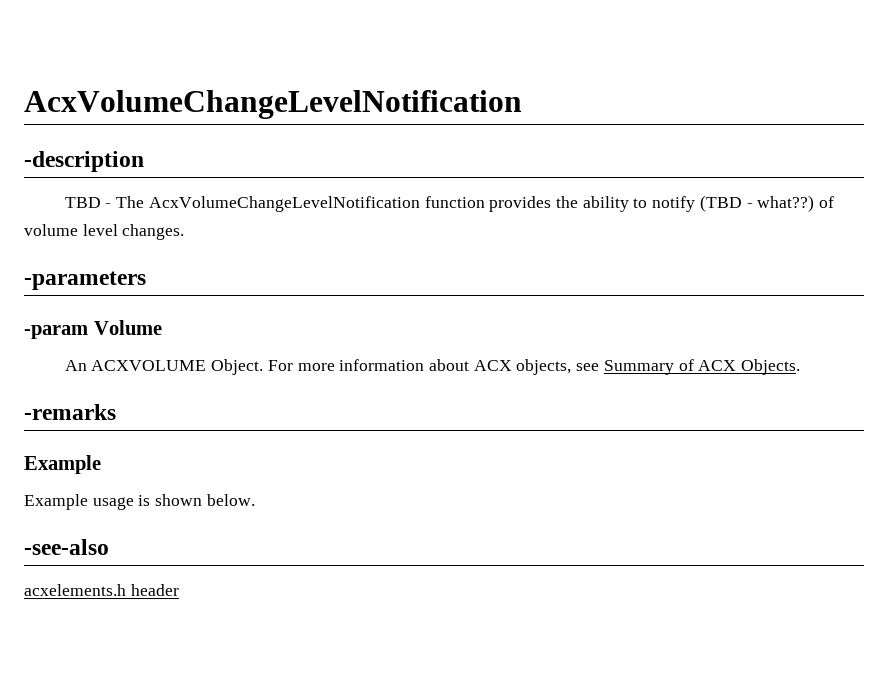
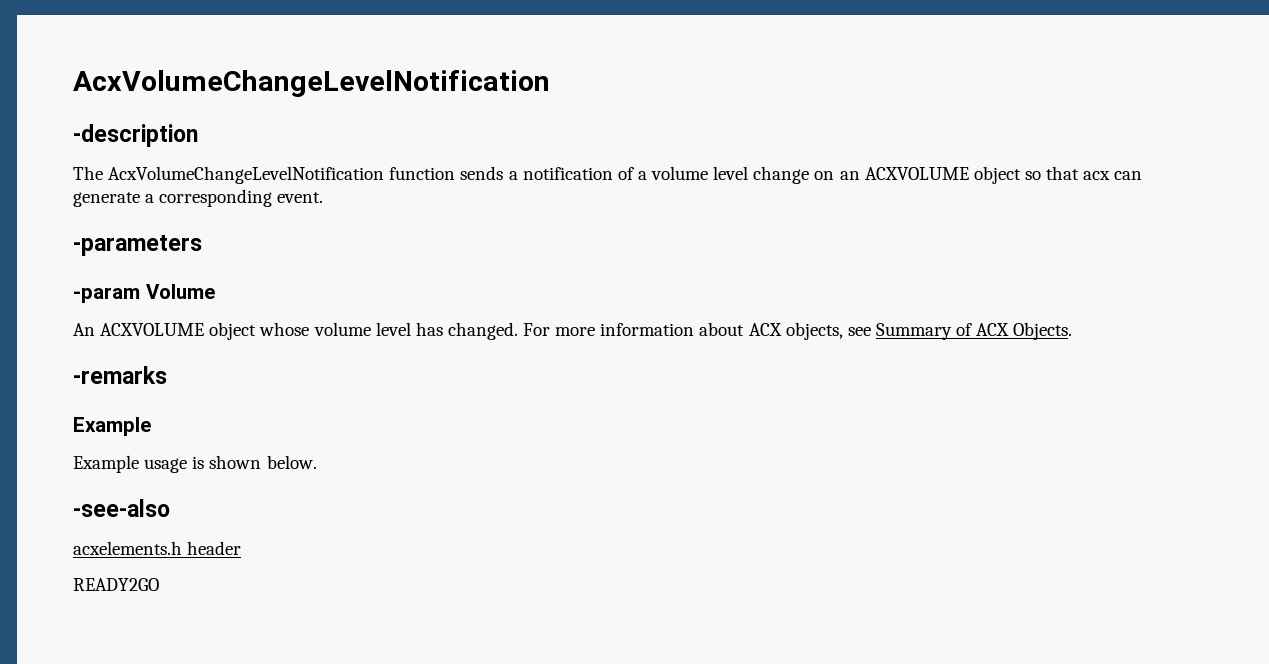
[64,197,112,208] TBD - -> (198, 135) none
[489,195,835,212] [24,224,185,240] provides the ability to notify (TBD - what??) of volume level changes. -> [460,166,1143,184] [73,189,324,207] sends a notification of a volume level change on an ACXVOLUME object so that acx can generate a corresponding event.
[211,359,264,375] Object. -> [209,322,518,340] object whose volume level has changed.
(179, 590) none -> [73,578,159,591] // READY2GO

